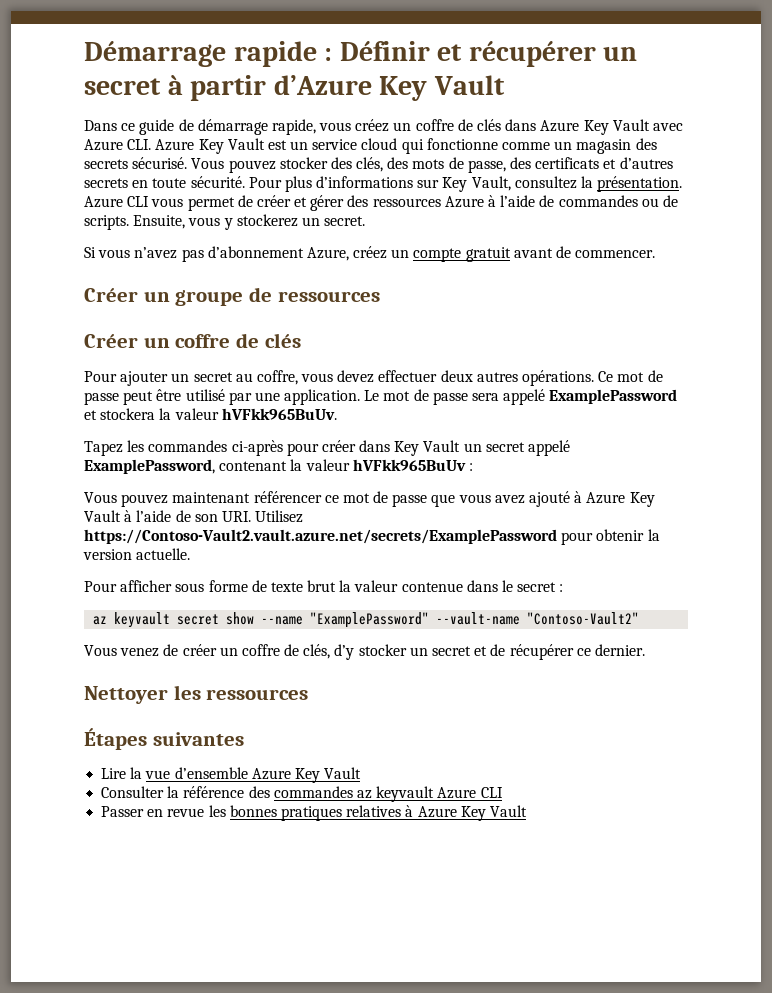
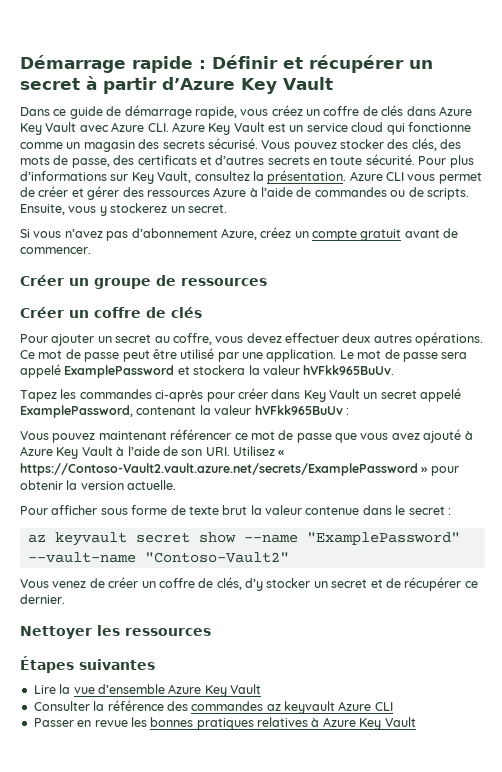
[84,529,557,544] https://Contoso-Vault2.vault.azure.net/secrets/ExamplePassword -> [278,450,285,456] [20,463,429,476] « https://Contoso-Vault2.vault.azure.net/secrets/ExamplePassword »

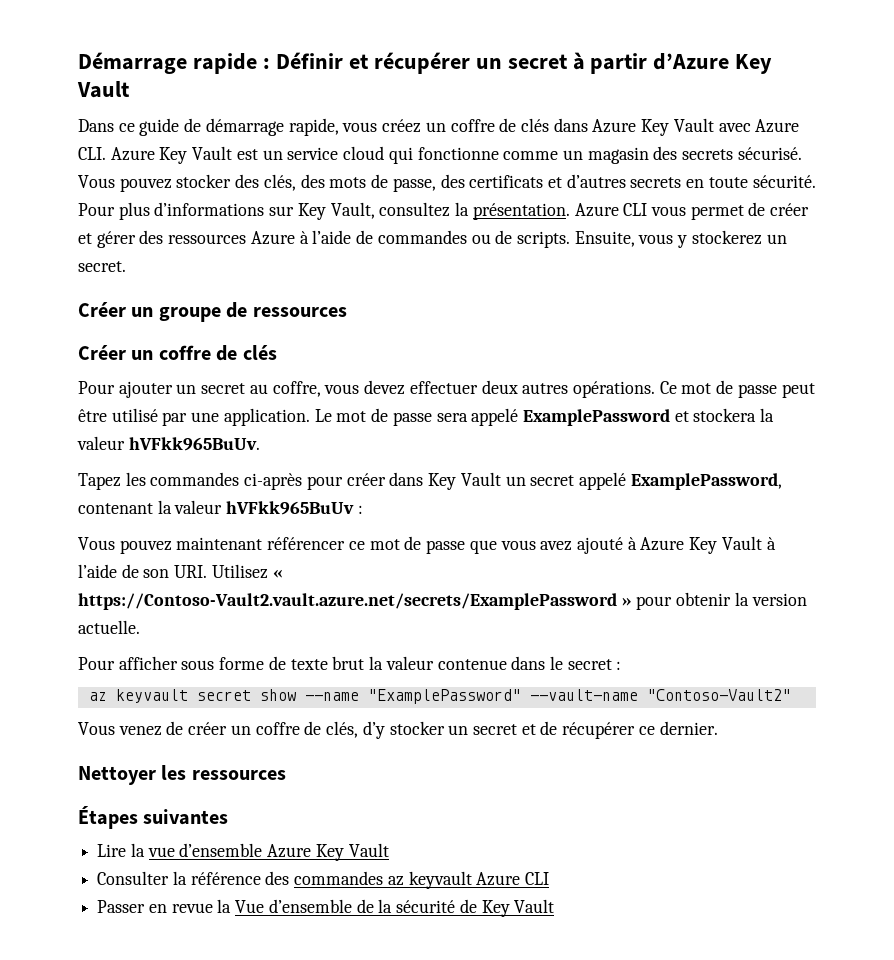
[20,227,459,241] [20,247,91,254] // Si vous n’avez pas d’abonnement Azure, créez un compte gratuit avant de commencer. -> (126, 266) none
[130,717,356,730] les bonnes pratiques relatives à Azure -> [217,899,477,913] la Vue d’ensemble de la sécurité de

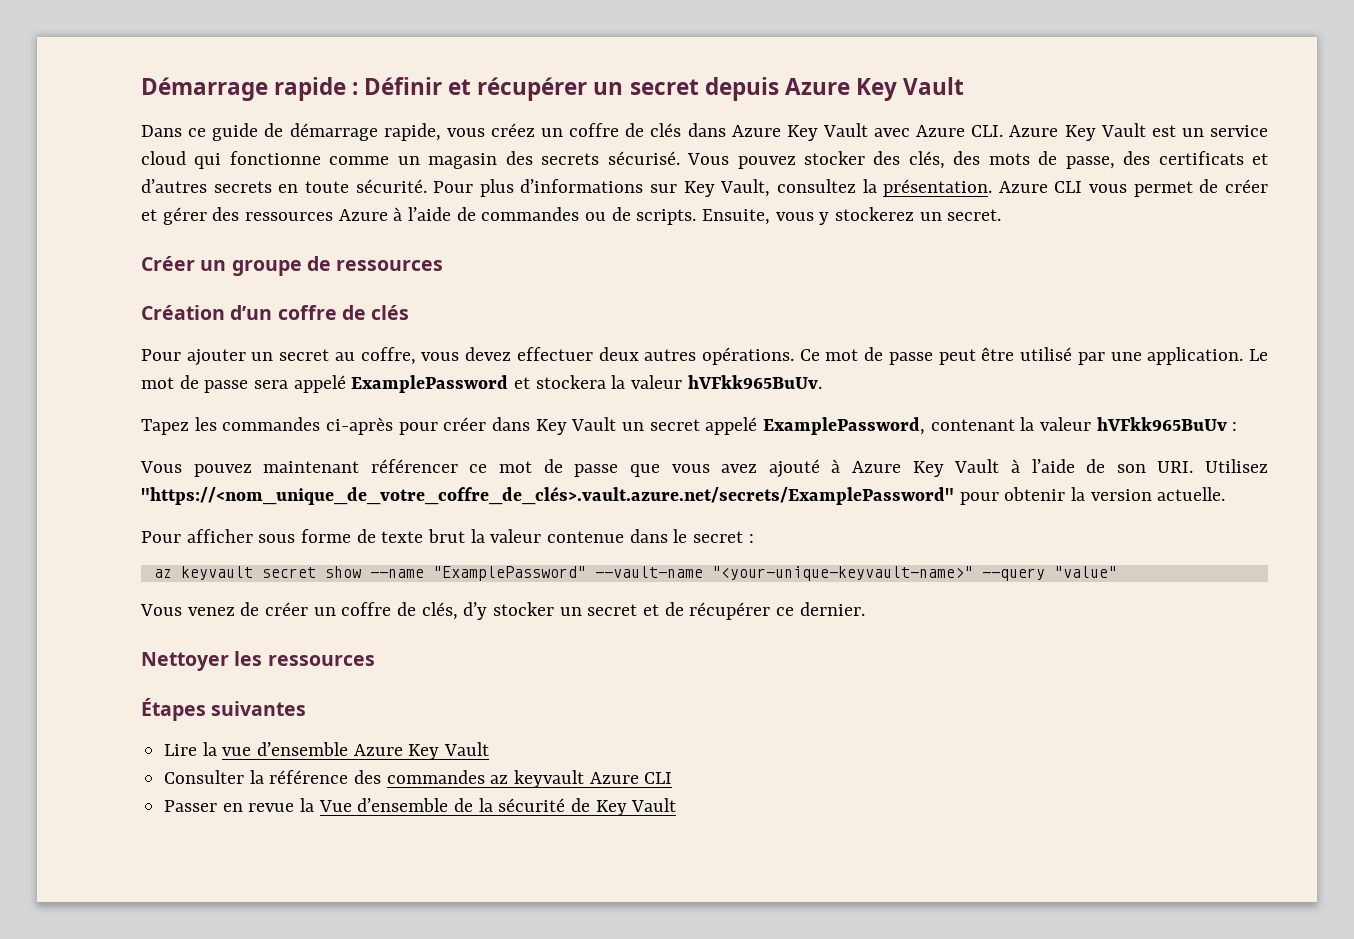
[572,52,730,74] à partir d’Azure -> [704,77,850,101] depuis Azure
[78,345,154,360] Créer un -> [141,305,273,320] Création d’un
[272,569,283,578] [78,593,632,610] « https://Contoso-Vault2.vault.azure.net/secrets/ExamplePassword » -> [141,486,954,505] "https://<nom_unique_de_votre_coffre_de_clés>.vault.azure.net/secrets/ExamplePassword"
[646,689,791,701] "Contoso-Vault2" -> [711,566,1117,581] "<your-unique-keyvault-name>" --query "value"

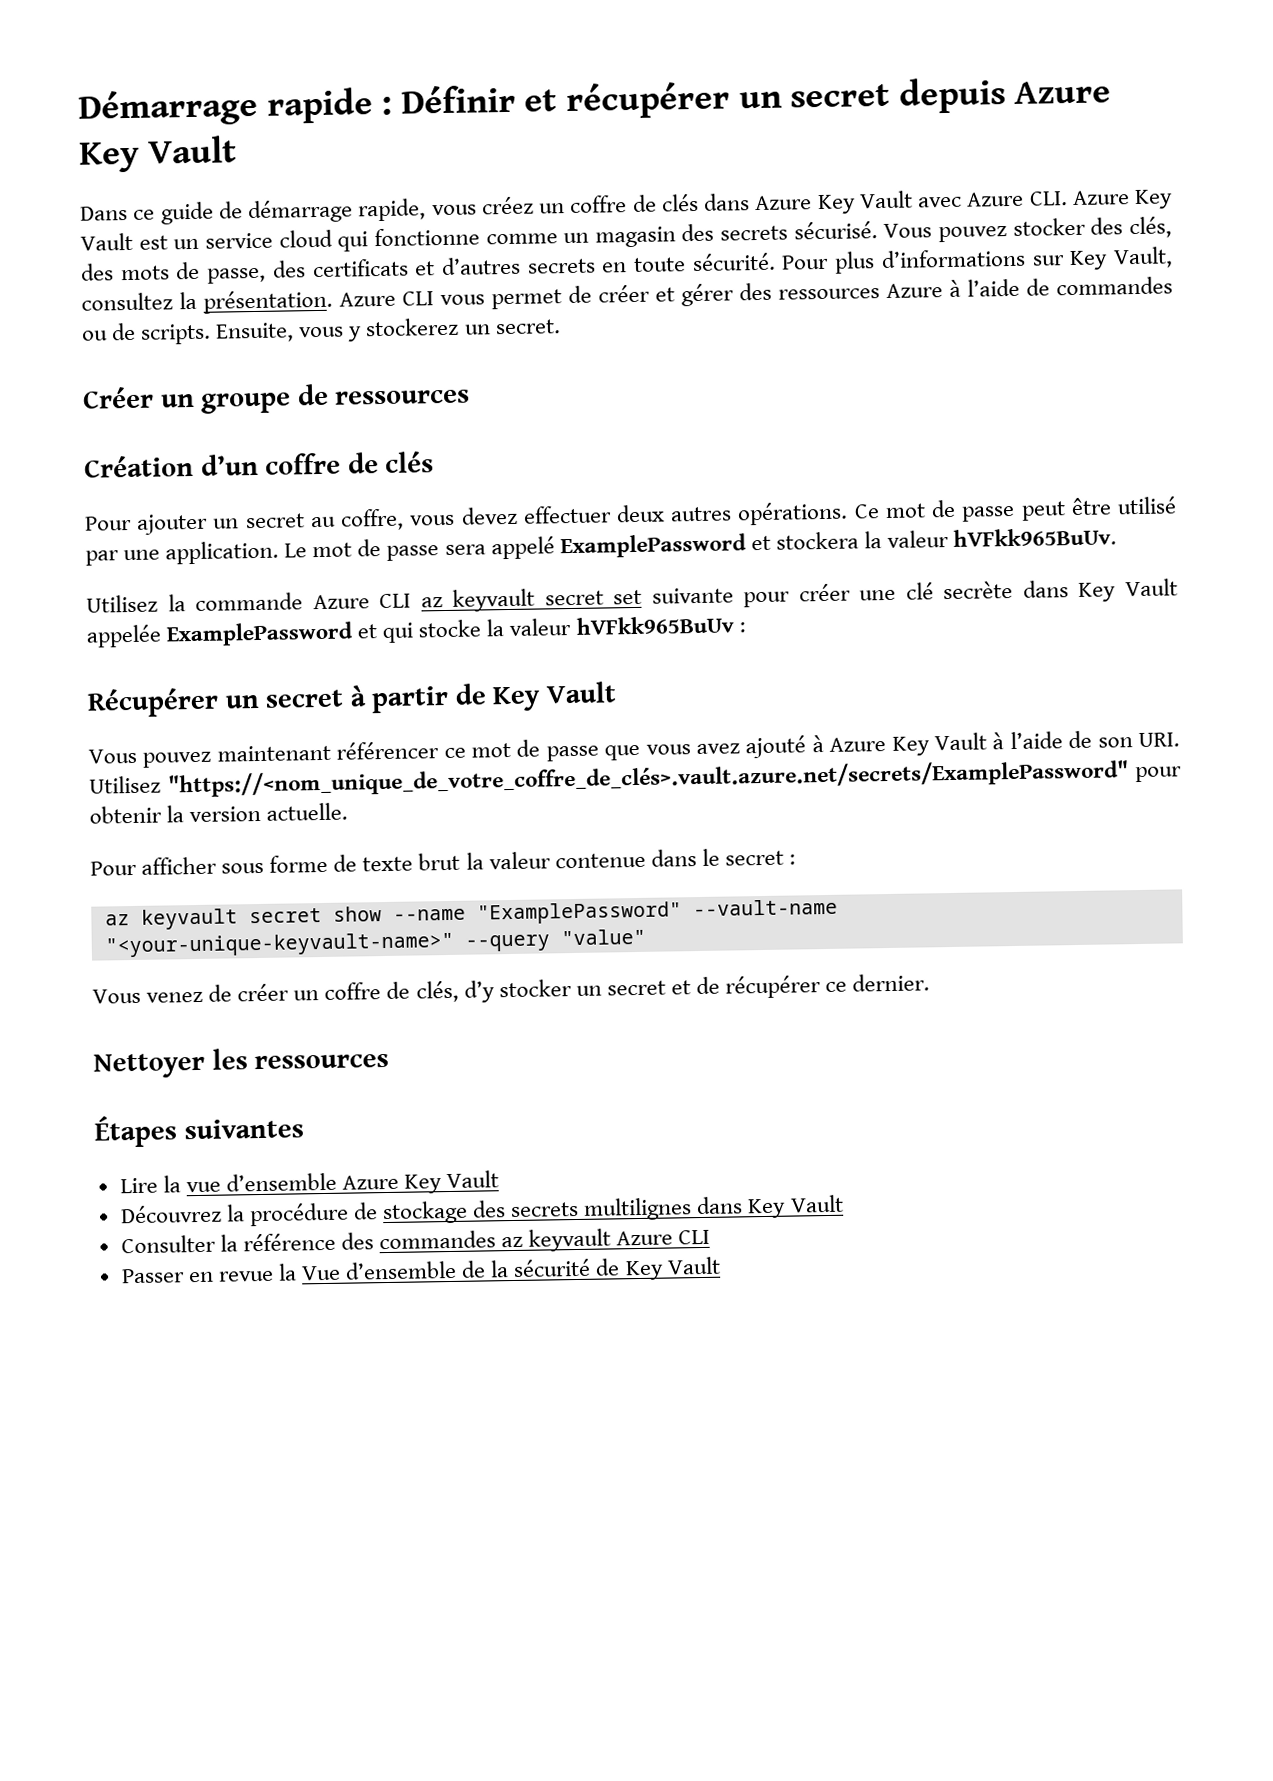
[141,417,1238,435] Tapez les commandes ci-après pour créer dans Key Vault un secret appelé ExamplePassword, contenant la valeur hVFkk965BuUv : -> [86,578,1178,613] [86,615,746,648] [87,681,617,718] Utilisez la commande Azure CLI az keyvault secret set suivante pour créer une clé secrète dans Key Vault appelée ExamplePassword et qui stocke la valeur hVFkk965BuUv : // Récupérer un secret à partir de Key Vault
(490, 749) none -> [119,1194,844,1227] // Découvrez la procédure de stockage des secrets multilignes dans Key Vault

